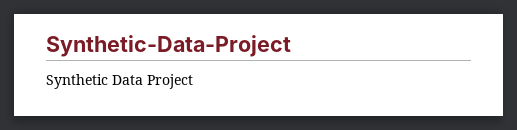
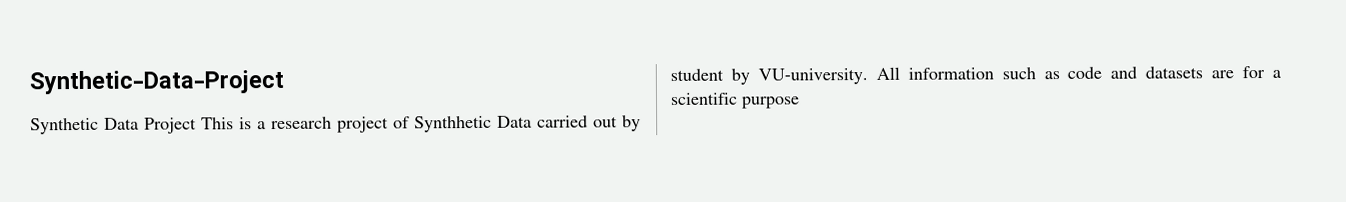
(193, 81) none -> [201,115,641,133] [670,65,1281,85] [670,92,800,109] This is a research project of Synthhetic Data carried out by student by VU-university. All information such as code and datasets are for a scientific purpose

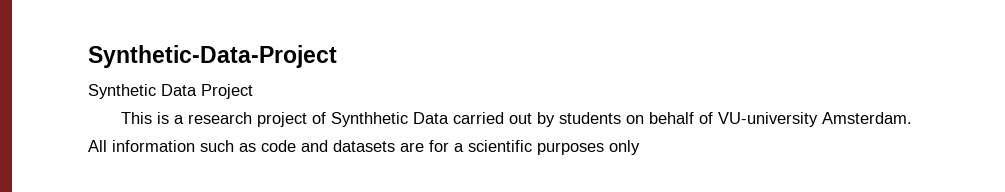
(197, 125) none -> (253, 91) //
[670,68,868,85] student by VU-university. -> [558,112,912,127] students on behalf of VU-university Amsterdam.
[741,96,800,109] purpose -> [537,140,640,155] purposes only

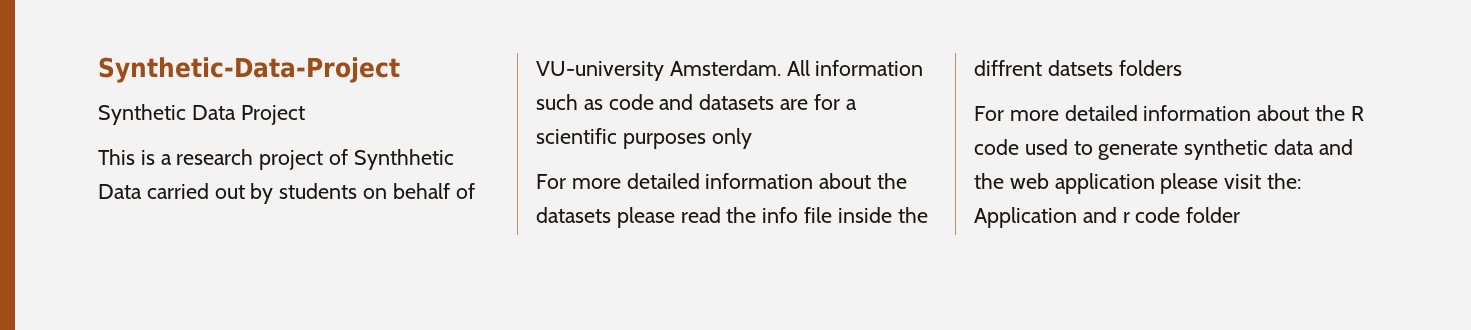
(640, 147) none -> [536,173,908,189] [536,207,928,228] [974,60,1182,76] [974,105,1364,121] [974,139,1353,160] [974,173,1302,194] [974,207,1241,228] // For more detailed information about the datasets please read the info file inside the diffrent datsets folders // For more detailed information about the R code used to generate synthetic data and the web application please visit the: Application and r code folder

